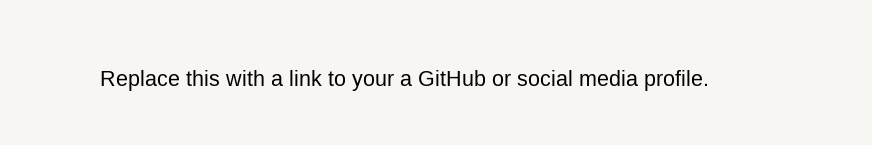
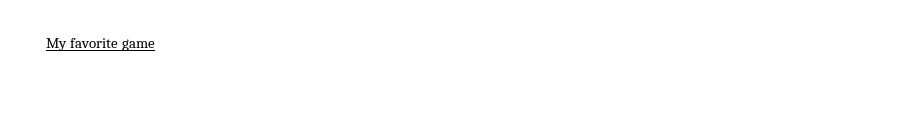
[100,70,709,91] Replace this with a link to your a GitHub or social media profile. -> [46,38,155,51] My favorite game

